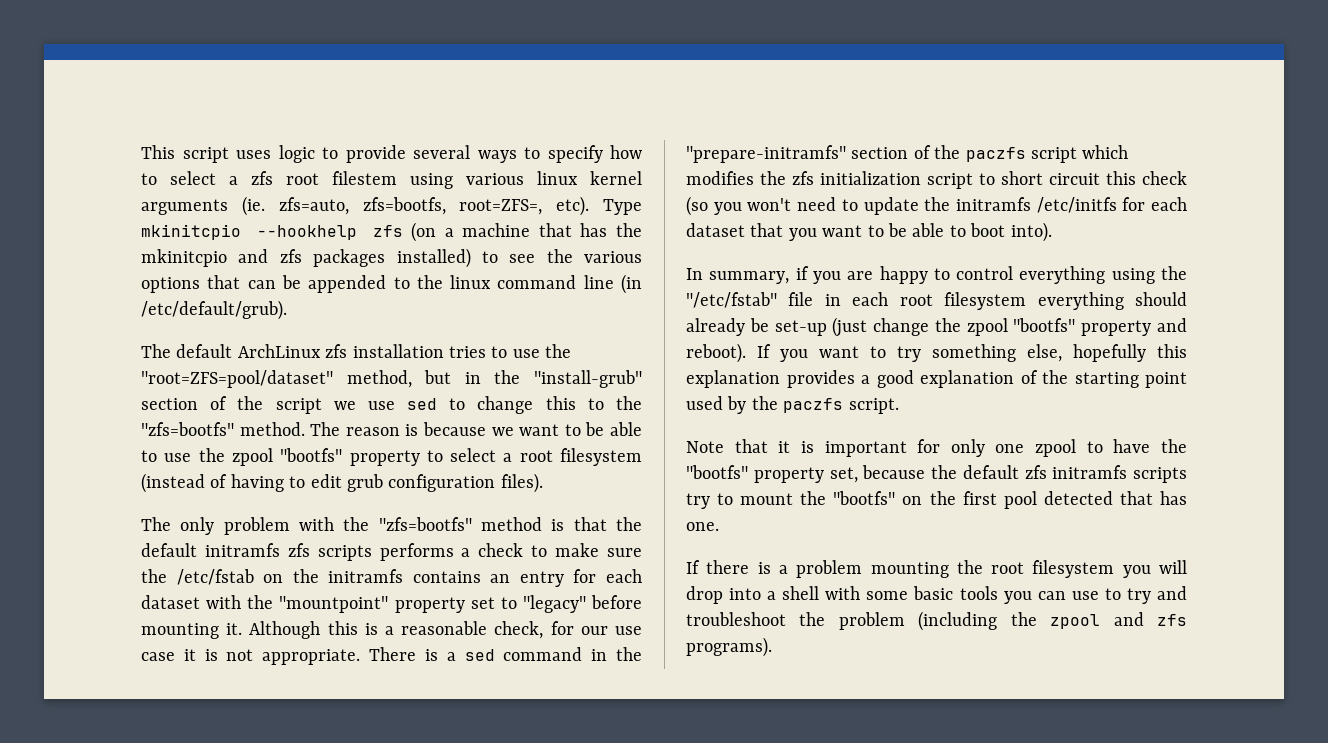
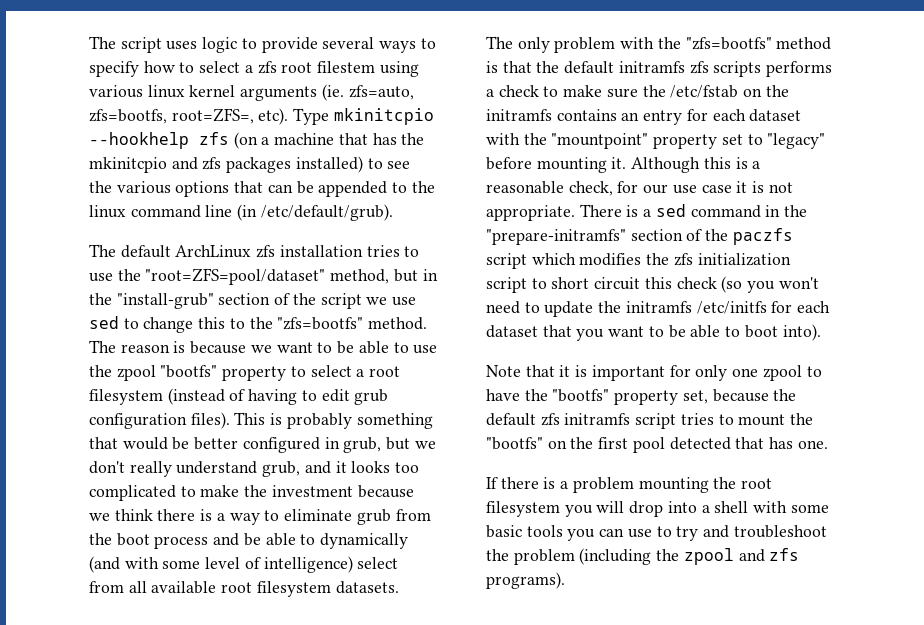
[141,145,175,159] This -> [89,36,116,49] The
(543, 483) none -> [234,412,433,429] [89,437,436,453] [89,461,420,477] [89,485,414,501] [89,509,431,525] [89,533,409,549] [89,556,399,573] [89,581,399,597] This is probably something that would be better configured in grub, but we don't really understand grub, and it looks too complicated to make the investment because we think there is a way to eliminate grub from the boot process and be able to dynamically (and with some level of intelligence) select from all available root filesystem datasets.
[686,266,1187,284] [686,292,1187,310] [686,317,1187,337] [686,343,1187,363] [686,370,1187,388] [686,396,899,414] // In summary, if you are happy to control everything using the "/etc/fstab" file in each root filesystem everything should already be set-up (just change the zpool "bootfs" property and reboot). If you want to try something else, hopefully this explanation provides a good explanation of the starting point used by the paczfs script. -> (821, 332) none
[1133,467,1187,483] [686,493,710,509] scripts try -> [635,413,714,429] script tries

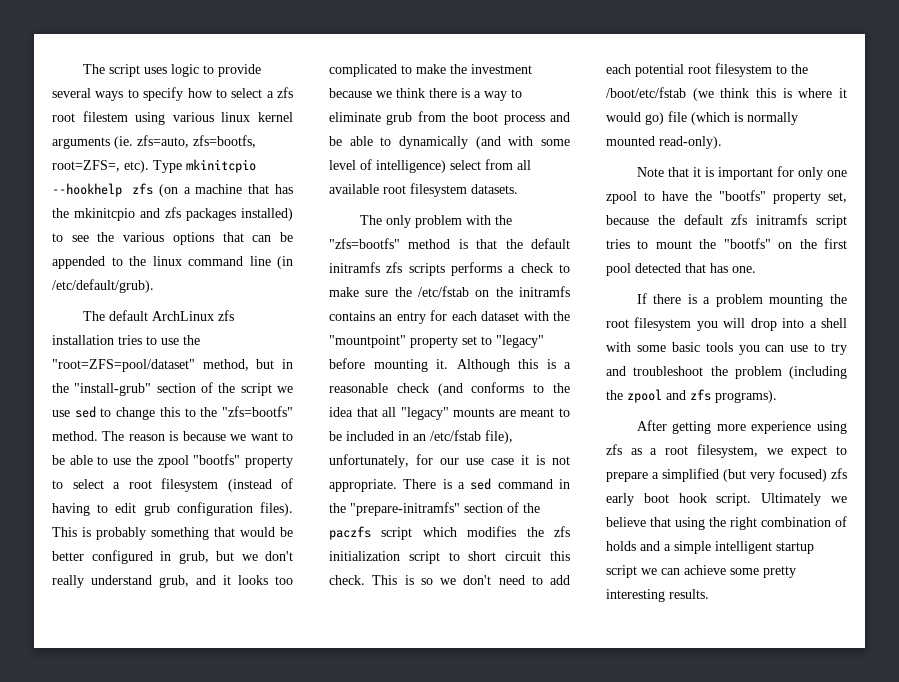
[568,181,613,196] check, -> [396,382,570,396] [329,407,570,420] [329,430,513,444] [329,454,409,468] check (and conforms to the idea that all "legacy" mounts are meant to be included in an /etc/fstab file), unfortunately,
[676,276,819,293] [486,301,831,317] [486,324,821,341] check (so you won't need to update the initramfs /etc/initfs for each dataset that you want to be able to boot into). -> [329,575,570,585] [606,63,808,77] [606,87,847,101] [606,111,798,125] [606,136,722,149] check. This is so we don't need to add each potential root filesystem to the /boot/etc/fstab (we think this is where it would go) file (which is normally mounted read-only).
(565, 580) none -> [636,420,847,434] [606,444,847,458] [606,468,847,482] [606,493,847,506] [606,516,847,530] [606,541,814,554] [606,565,796,578] [606,589,709,602] // After getting more experience using zfs as a root filesystem, we expect to prepare a simplified (but very focused) zfs early boot hook script. Ultimately we believe that using the right combination of holds and a simple intelligent startup script we can achieve some pretty interesting results.

